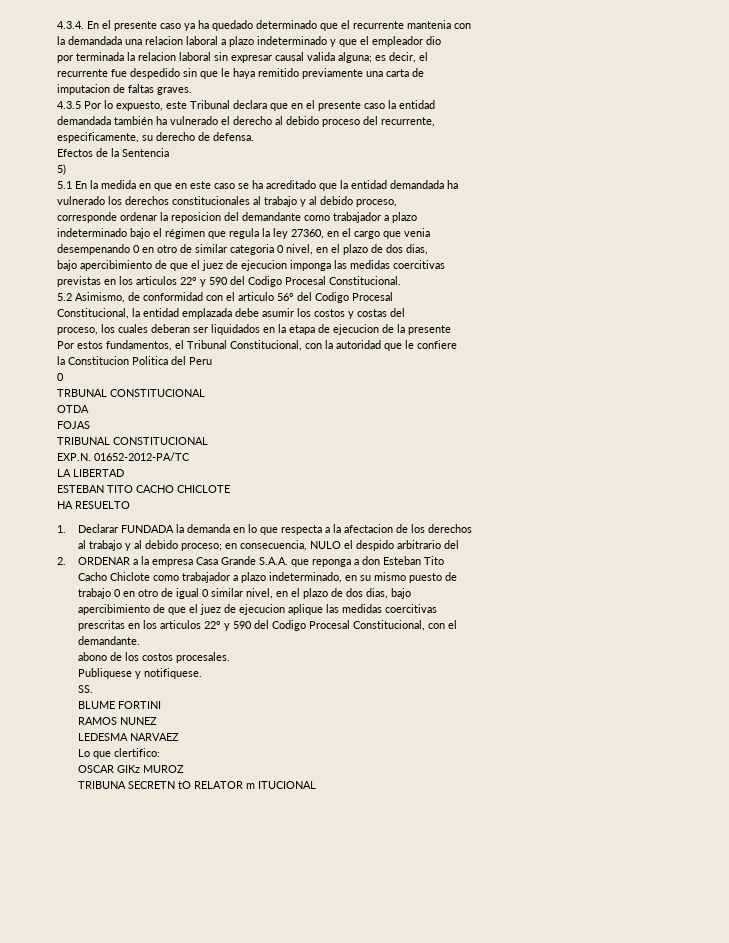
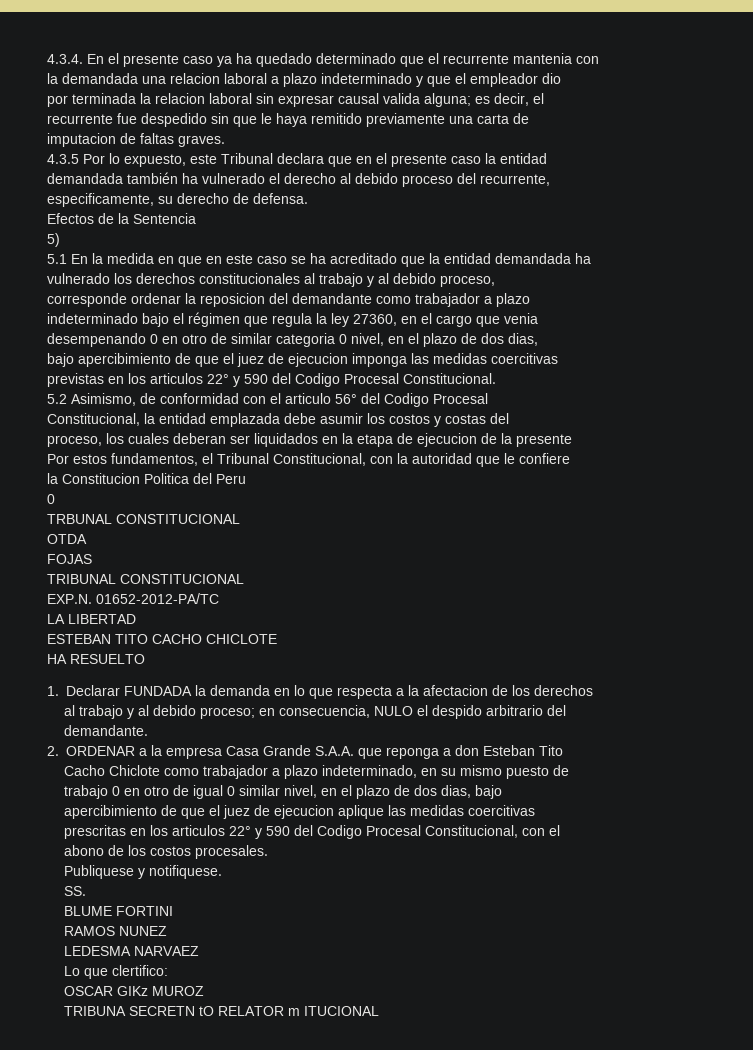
(460, 544) none -> [64,725,149,736] // demandante.
[78,636,141,645] // demandante. -> (561, 830) none

